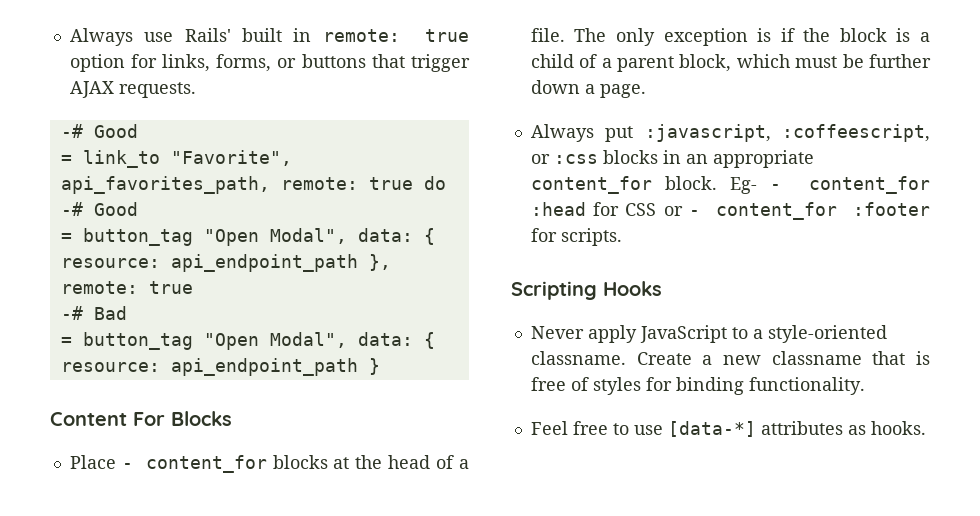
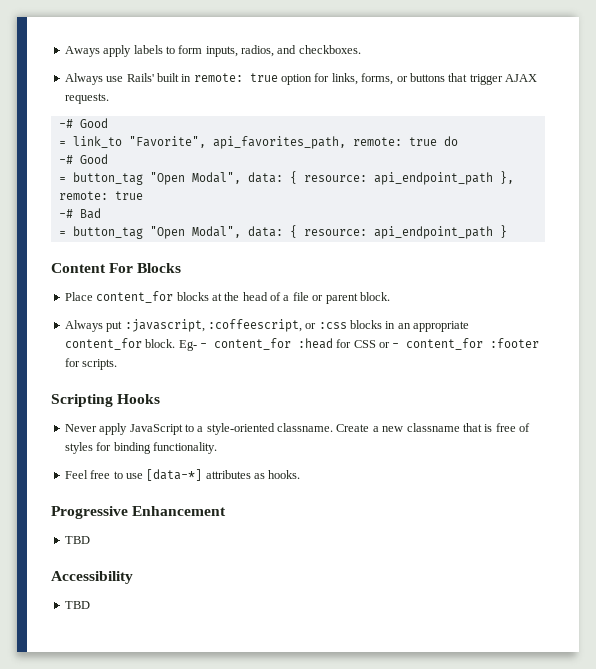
(69, 37) none -> [64,45,361,57] Aways apply labels to form inputs, radios, and checkboxes. //
[121,463,133,469] - -> (93, 296) none
[530,28,930,46] [530,54,931,72] [530,80,646,98] file. The only exception is if the block is a child of a parent block, which must be further down a page. -> [292,292,390,304] file or parent block.
(926, 428) none -> [51,506,227,519] [64,536,90,544] [51,571,133,584] [64,601,90,609] // Progressive Enhancement // TBD // Accessibility // TBD

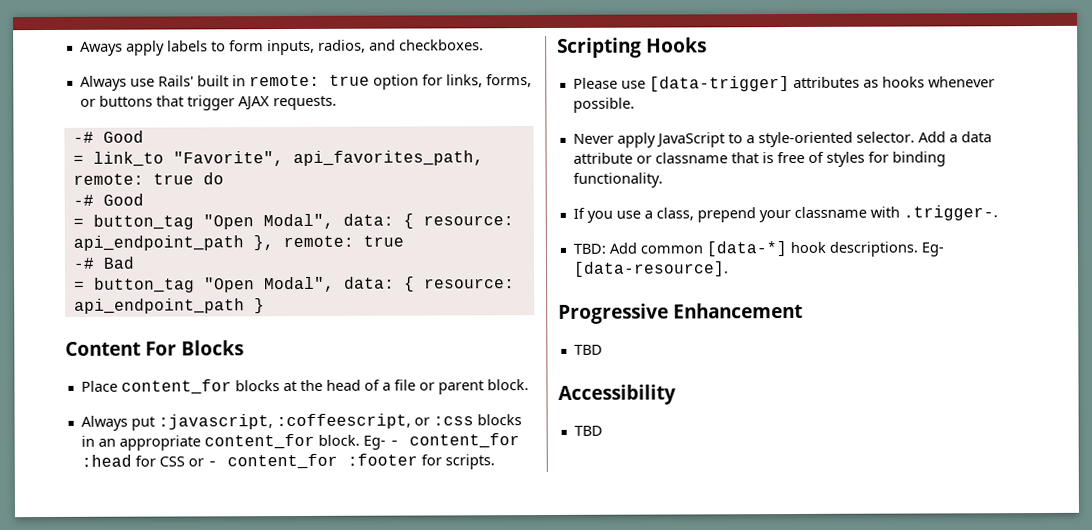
(161, 399) none -> [572,76,995,92] [572,97,635,113] // Please use [data-trigger] attributes as hooks whenever possible.
[277,423,404,432] classname. Create a new -> [855,131,992,143] [572,152,652,164] selector. Add a data attribute or
[64,469,301,481] Feel free to use [data-*] attributes as hooks. -> [572,205,998,223] [572,241,944,257] [572,261,729,277] If you use a class, prepend your classname with .trigger-. // TBD: Add common [data-*] hook descriptions. Eg- [data-resource].

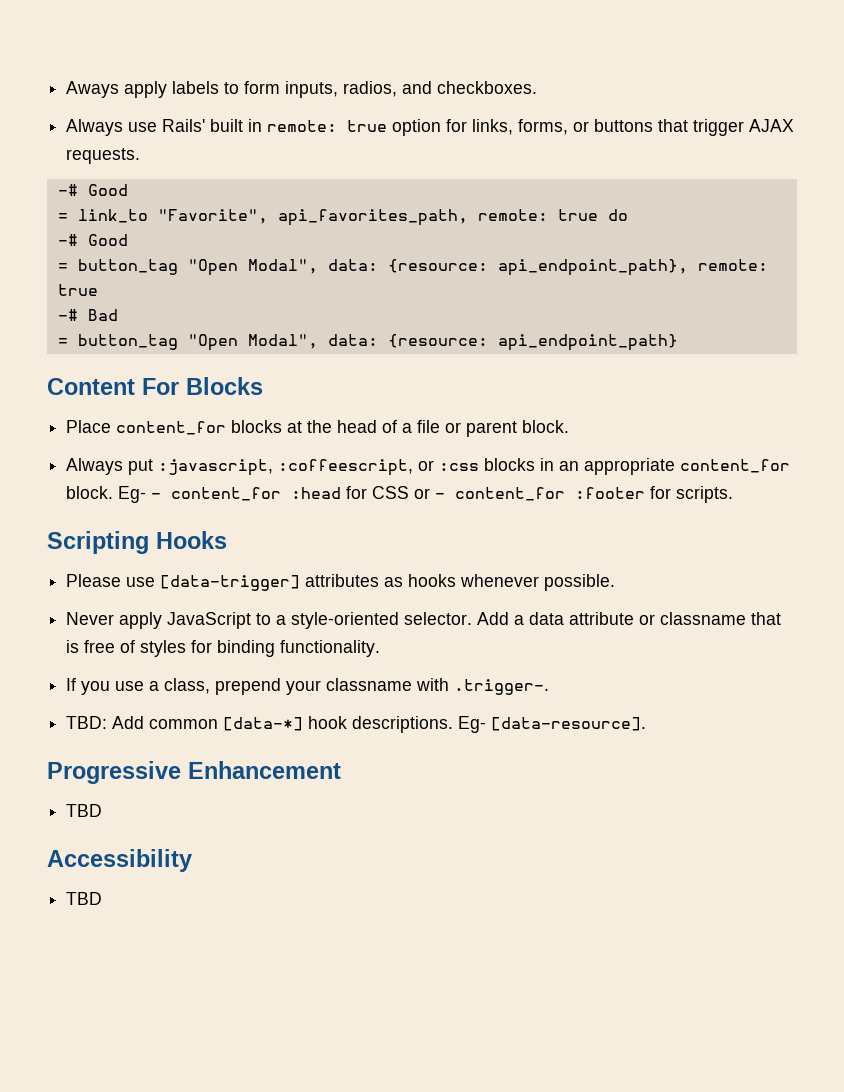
[402,213,514,229] [72,235,274,251] { resource: api_endpoint_path }, -> [387,259,688,276] {resource: api_endpoint_path},
[403,276,515,292] [73,298,265,314] { resource: api_endpoint_path } -> [387,334,678,351] {resource: api_endpoint_path}

